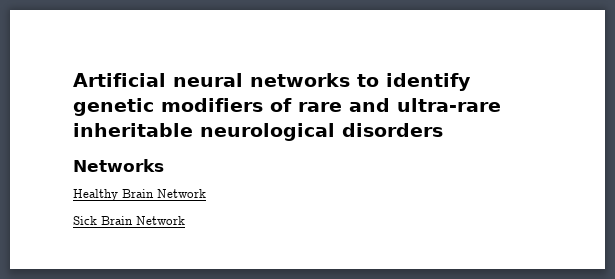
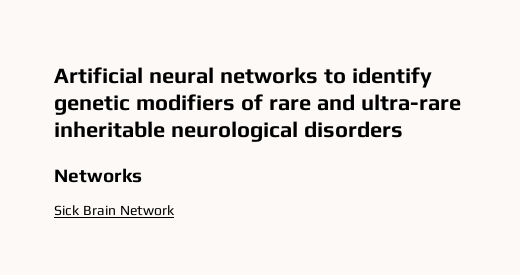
[73,189,206,201] // Healthy Brain Network -> (142, 175) none

